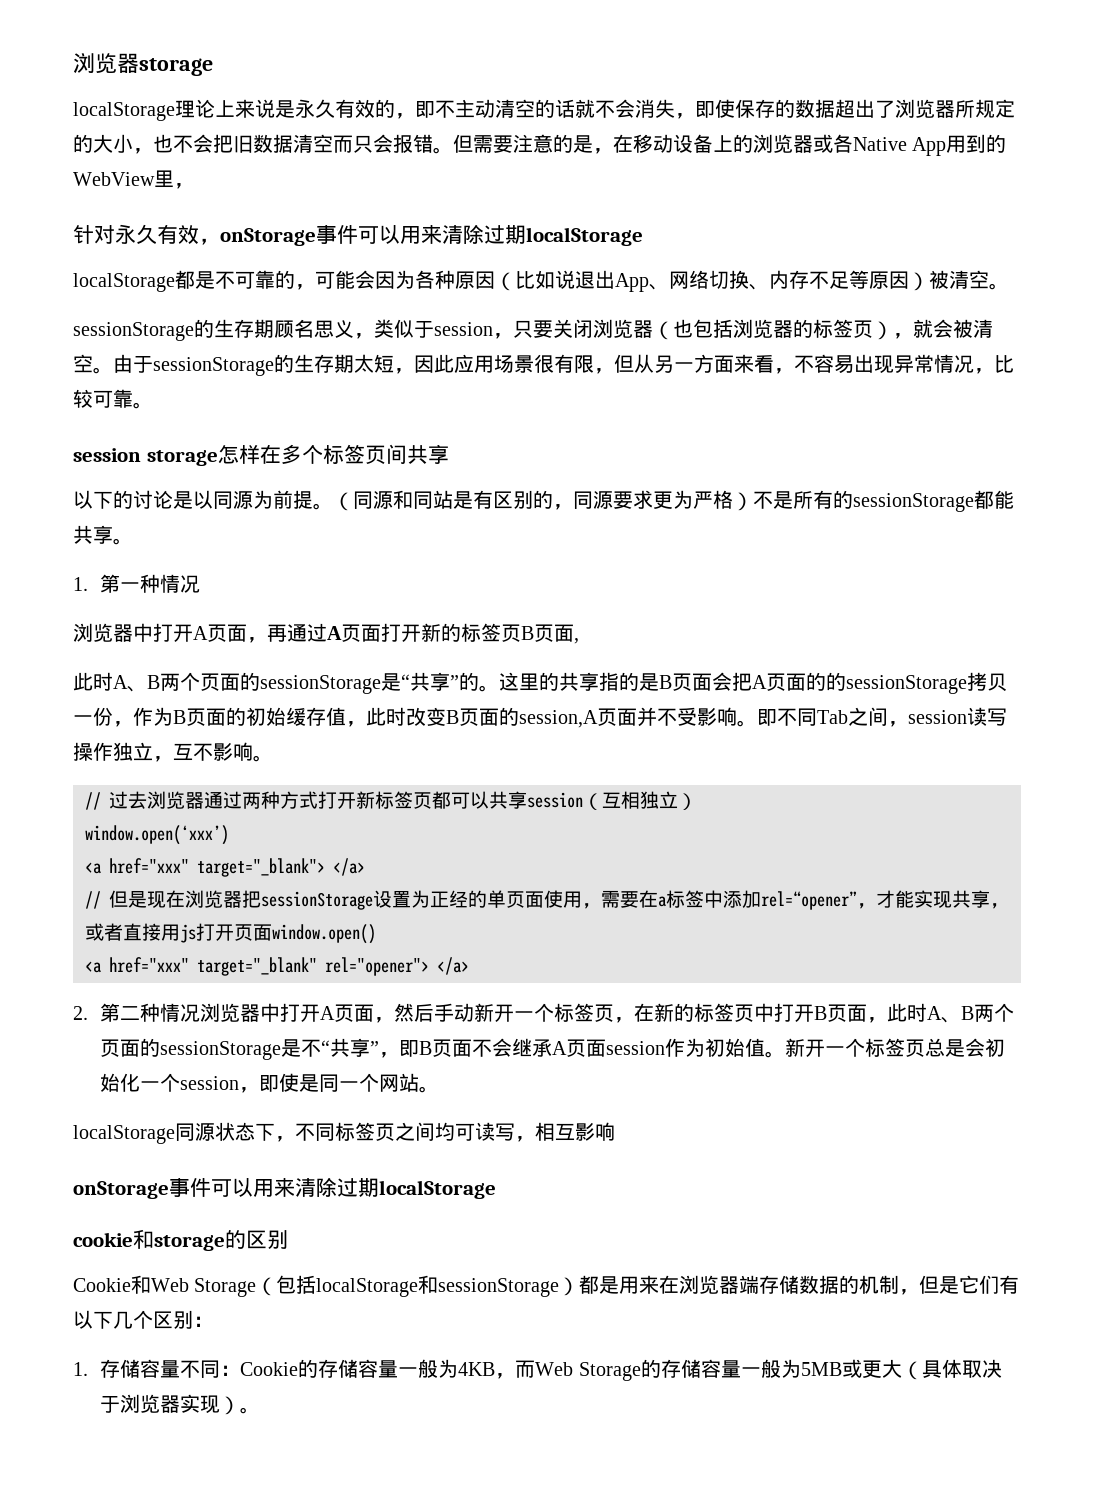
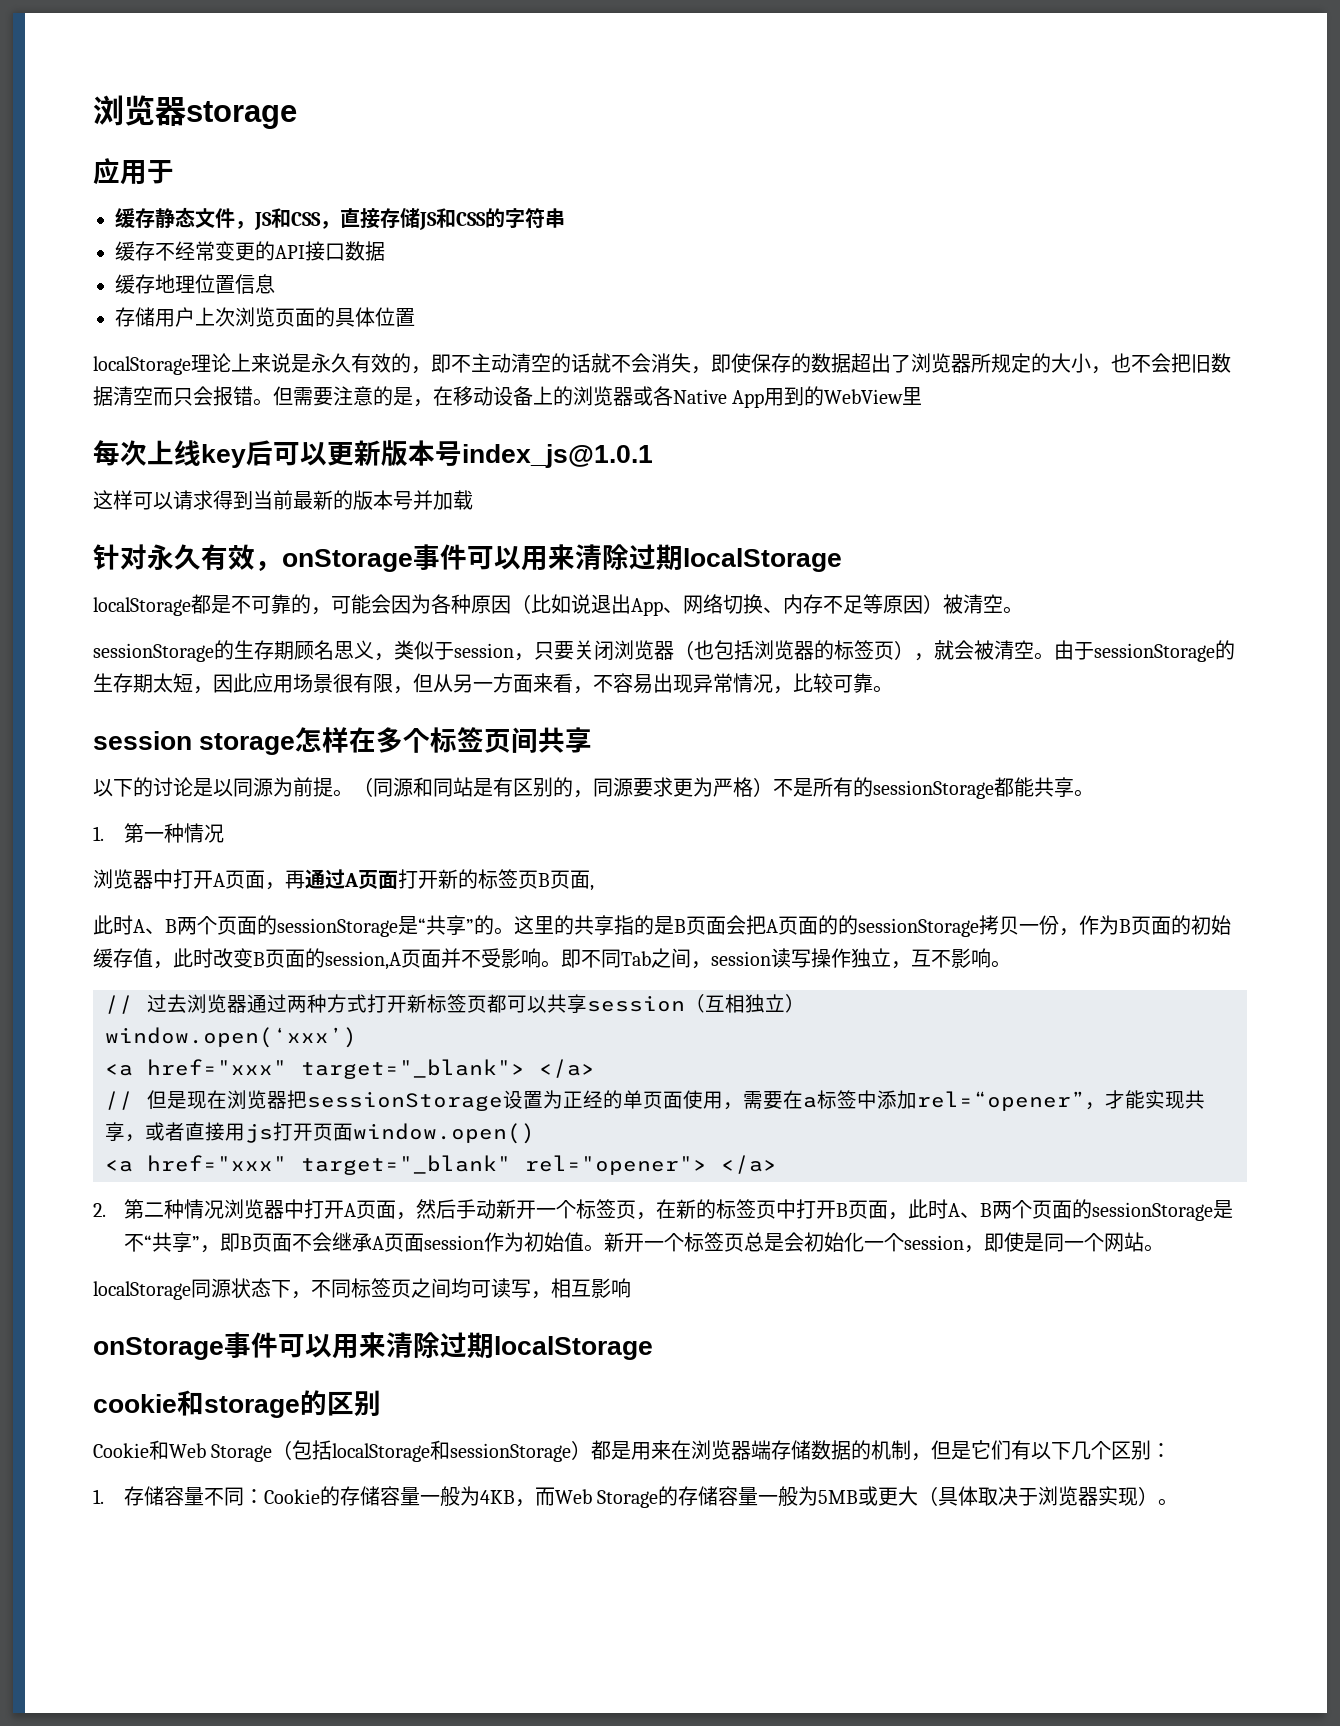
(213, 67) none -> [93,158,174,185] [115,207,565,230] [115,241,385,261] [115,274,275,294] [115,307,415,327] // 应用于 // 缓存静态文件，JS和CSS，直接存储JS和CSS的字符串 // 缓存不经常变更的API接口数据 // 缓存地理位置信息 // 存储用户上次浏览页面的具体位置
[174,183,194,189] ， -> [93,440,653,468] [93,490,473,510] // 每次上线key后可以更新版本号index_js@1.0.1 // 这样可以请求得到当前最新的版本号并加载

